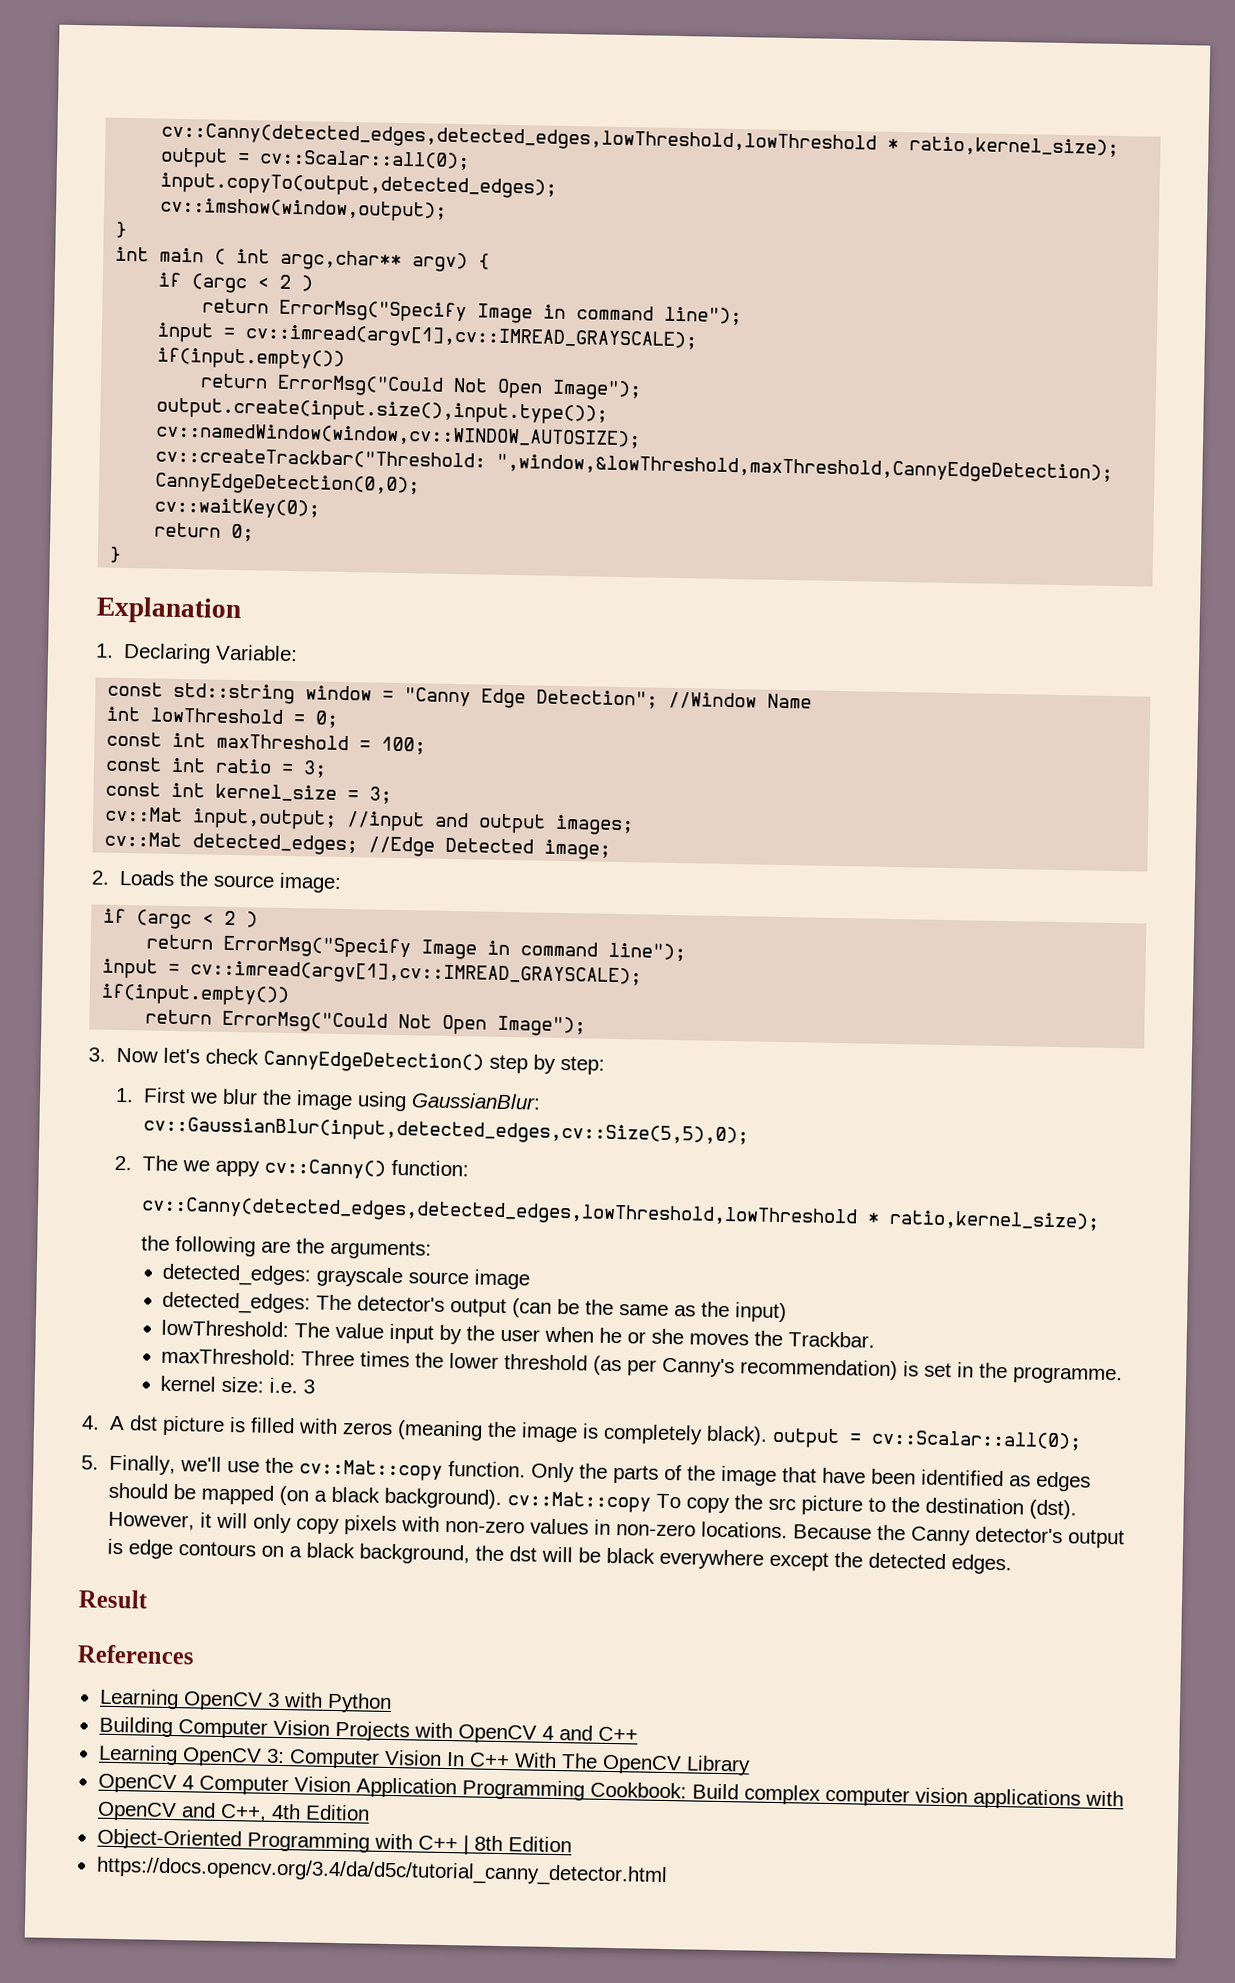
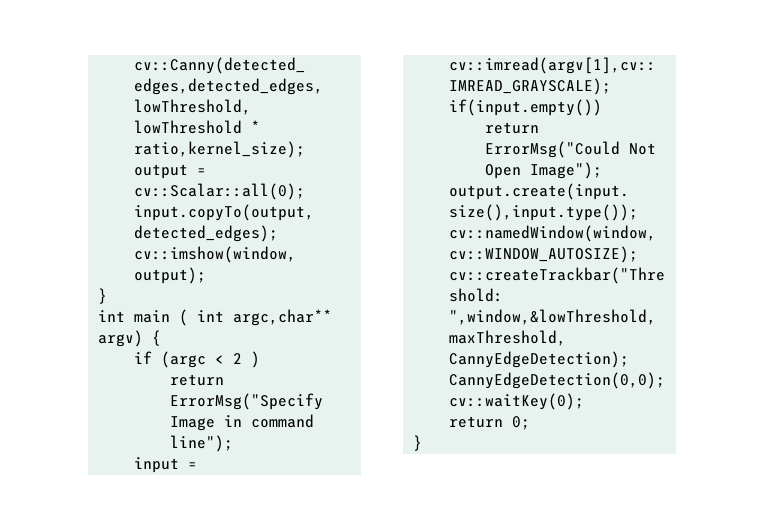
[96,596,242,625] [95,642,298,664] [107,681,813,710] [106,706,340,728] [106,731,427,755] [105,756,328,778] [105,781,393,804] [105,806,635,836] [104,831,612,860] [91,869,342,893] [103,908,259,930] [146,934,687,962] [102,958,643,988] [101,983,291,1007] [145,1009,587,1037] [88,1047,605,1075] [114,1087,541,1112] [142,1116,749,1147] [113,1155,469,1179] [140,1196,1100,1231] [140,1235,432,1260] [162,1263,531,1290] [162,1291,788,1323] [161,1319,876,1348] [161,1347,1124,1385] [160,1375,316,1394] [81,1415,1082,1451] [81,1454,1091,1492] [107,1482,1077,1520] [107,1511,1125,1549] [106,1538,1012,1575] [78,1589,149,1609] [77,1644,195,1665] [98,1688,392,1714] [98,1716,638,1744] [97,1744,751,1776] [97,1773,1124,1810] [96,1801,370,1822] [96,1828,572,1855] [95,1856,668,1888] // Explanation // 1. Declaring Variable: // const std::string window = "Canny Edge Detection"; //Window Name // int lowThreshold = 0; // const int maxThreshold = 100; // const int ratio = 3; // const int kernel_size = 3; // cv::Mat input,output; //input and output images; // cv::Mat detected_edges; //Edge Detected image; // 2. Loads the source image: // if (argc < 2 ) // return ErrorMsg("Specify Image in command line"); // input = cv::imread(argv[1],cv::IMREAD_GRAYSCALE); // if(input.empty()) // return ErrorMsg("Could Not Open Image"); // 3. Now let's check CannyEdgeDetection() step by step: // 1. First we blur the image using GaussianBlur: cv::GaussianBlur(input,detected_edges,cv::Size(5,5),0); // 2. The we appy cv::Canny() function: // cv::Canny(detected_edges,detected_edges,lowThreshold,lowThreshold * ratio,kernel_size); // the following are the arguments: // detected_edges: grayscale source image // detected_edges: The detector's output (can be the same as the input) // lowThreshold: The value input by the user when he or she moves the Trackbar. // maxThreshold: Three times the lower threshold (as per Canny's recommendation) is set in the programme. // kernel size: i.e. 3 // 4. A dst picture is filled with zeros (meaning the image is completely black). output = cv::Scalar::all(0); // 5. Finally, we'll use the cv::Mat::copy function. Only the parts of the image that have been identified as edges should be mapped (on a black background). cv::Mat::copy To copy the src picture to the destination (dst). However, it will only copy pixels with non-zero values in non-zero locations. Because the Canny detector's output is edge contours on a black background, the dst will be black everywhere except the detected edges. // Result // References // Learning OpenCV 3 with Python // Building Computer Vision Projects with OpenCV 4 and C++ // Learning OpenCV 3: Computer Vision In C++ With The OpenCV Library // OpenCV 4 Computer Vision Application Programming Cookbook: Build complex computer vision applications with OpenCV and C++, 4th Edition // Object-Oriented Programming with C++ | 8th Edition // https://docs.opencv.org/3.4/da/d5c/tutorial_canny_detector.html -> (422, 443) none

